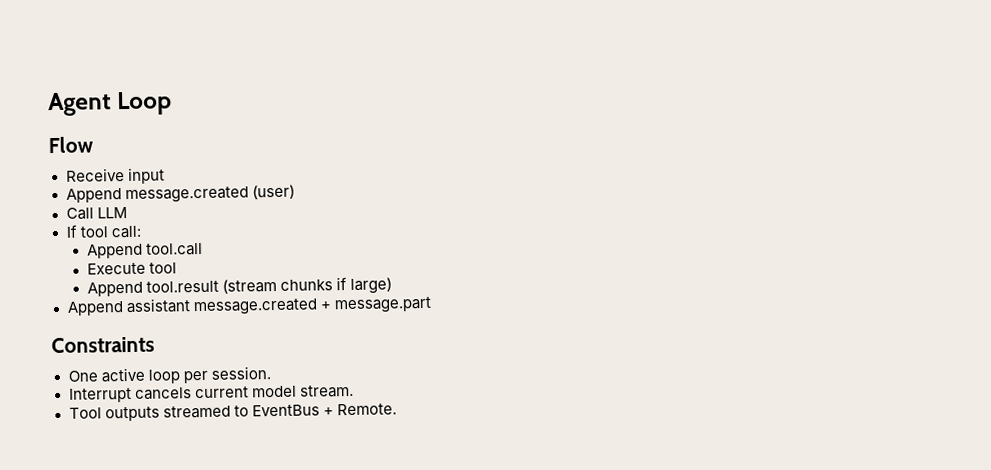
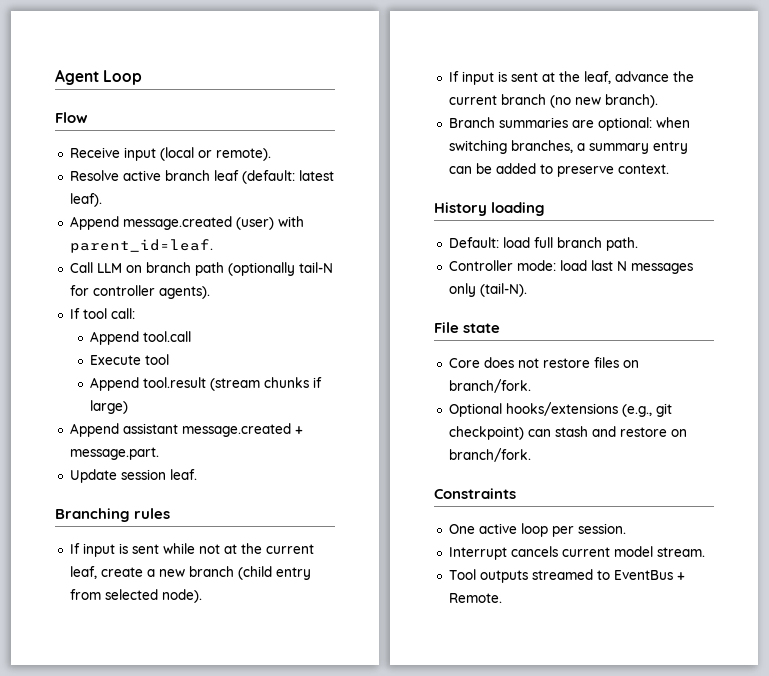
(165, 176) none -> [159,147,271,161] [69,170,334,184] [69,193,102,207] (local or remote). // Resolve active branch leaf (default: latest leaf).
(295, 192) none -> [277,216,304,227] [69,239,213,253] with parent_id=leaf.
(128, 213) none -> [125,262,333,276] [69,285,210,299] on branch path (optionally tail-N for controller agents).
[333,296,432,314] message.part -> [69,447,159,460] [69,469,197,483] [55,508,171,522] [69,543,314,557] [69,566,311,580] [69,589,202,603] [448,71,694,85] [448,94,658,108] [448,117,690,131] [448,140,688,154] [448,163,669,177] [434,202,546,216] [448,237,638,251] [448,260,693,274] [448,283,527,297] [434,322,501,333] [448,357,639,368] [448,379,531,393] [448,402,672,417] [448,426,687,440] [448,448,531,462] message.part. // Update session leaf. // Branching rules // If input is sent while not at the current leaf, create a new branch (child entry from selected node). // If input is sent at the leaf, advance the current branch (no new branch). // Branch summaries are optional: when switching branches, a summary entry can be added to preserve context. // History loading // Default: load full branch path. // Controller mode: load last N messages only (tail-N). // File state // Core does not restore files on branch/fork. // Optional hooks/extensions (e.g., git checkpoint) can stash and restore on branch/fork.

